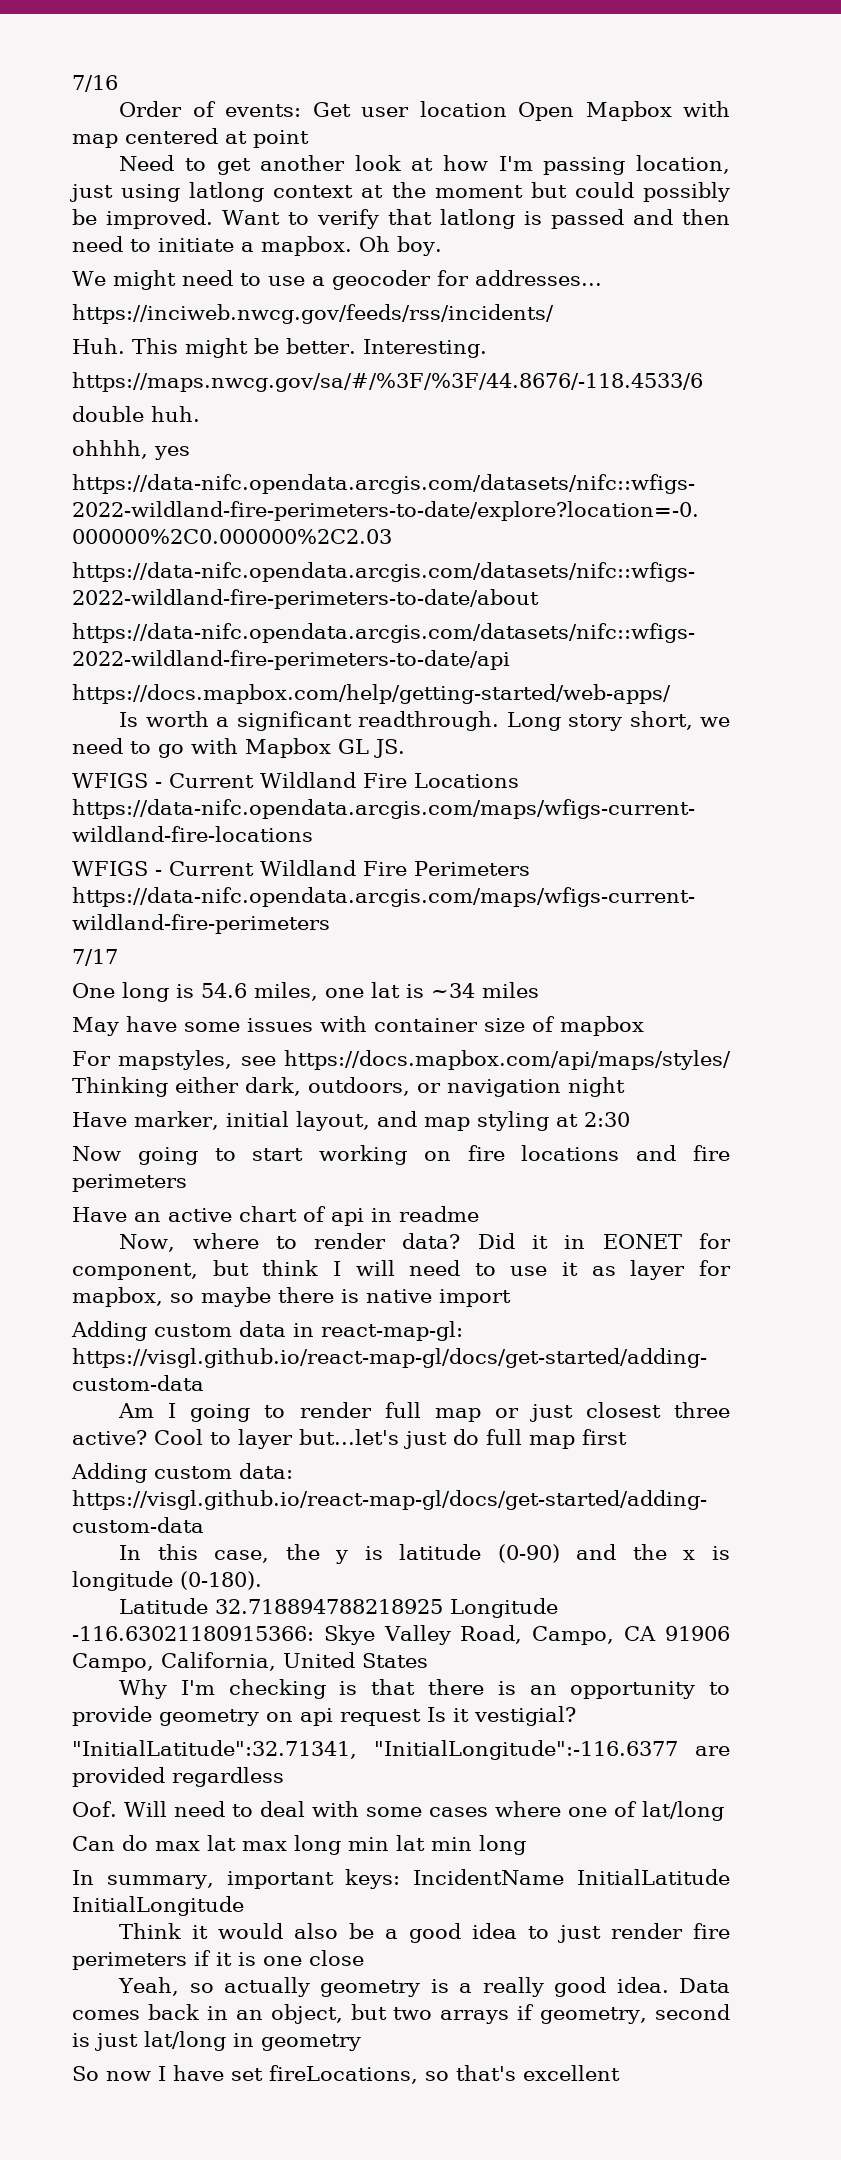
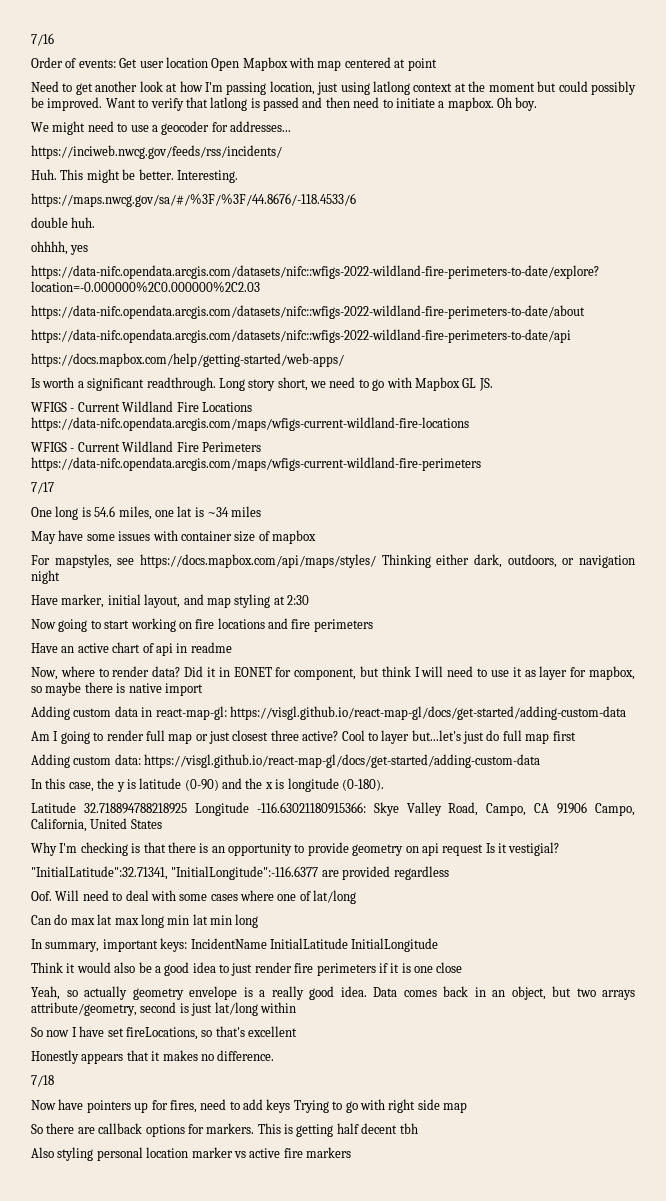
(421, 1988) none -> [189,986,237,1000] envelope
[517,2004,648,2024] if geometry, -> [31,1002,137,1016] attribute/geometry,
[233,2033,361,2051] in geometry -> [259,1002,296,1013] within
(620, 2073) none -> [31,1050,275,1064] [31,1075,54,1087] [31,1099,467,1113] [31,1123,418,1137] [31,1147,351,1161] // Honestly appears that it makes no difference. // 7/18 // Now have pointers up for fires, need to add keys Trying to go with right side map // So there are callback options for markers. This is getting half decent tbh // Also styling personal location marker vs active fire markers

